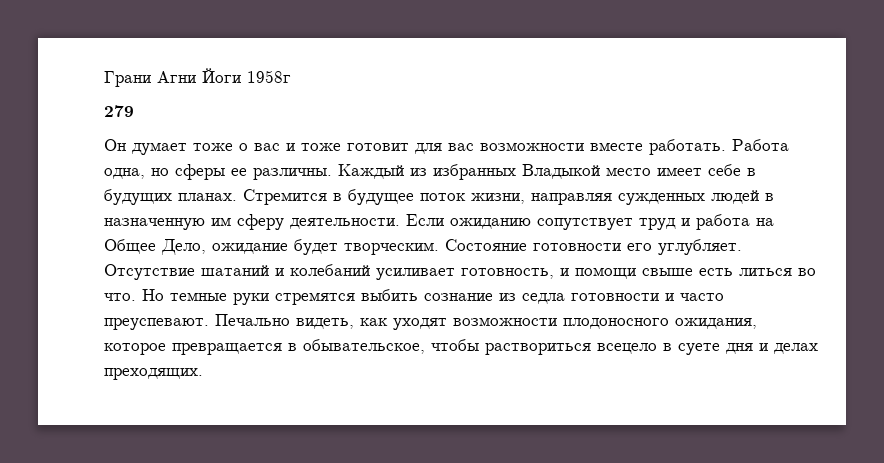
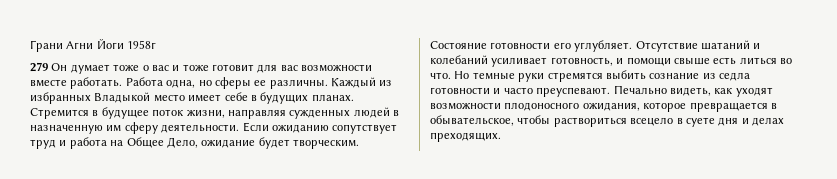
(134, 111) // -> (48, 67) none

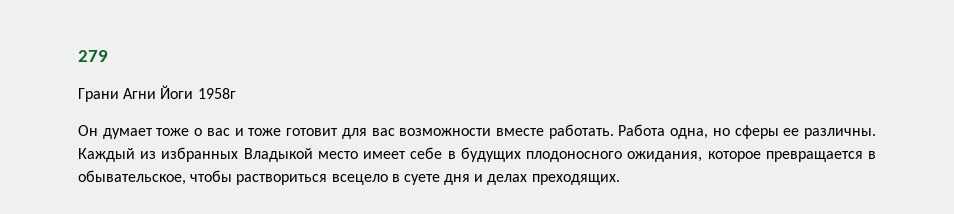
(30, 46) none -> [78,50,108,62] 279 //
[30,62,48,72] 279 -> (236, 93) none
[311,94,354,101] [30,107,399,119] [30,122,398,134] [30,137,359,149] [430,40,761,52] [430,55,792,67] [430,70,750,82] [430,85,773,97] [430,102,501,110] планах. Стремится в будущее поток жизни, направляя сужденных людей в назначенную им сферу деятельности. Если ожиданию сопутствует труд и работа на Общее Дело, ожидание будет творческим. Состояние готовности его углубляет. Отсутствие шатаний и колебаний усиливает готовность, и помощи свыше есть литься во что. Но темные руки стремятся выбить сознание из седла готовности и часто преуспевают. Печально видеть, как уходят возможности -> (521, 154) none

